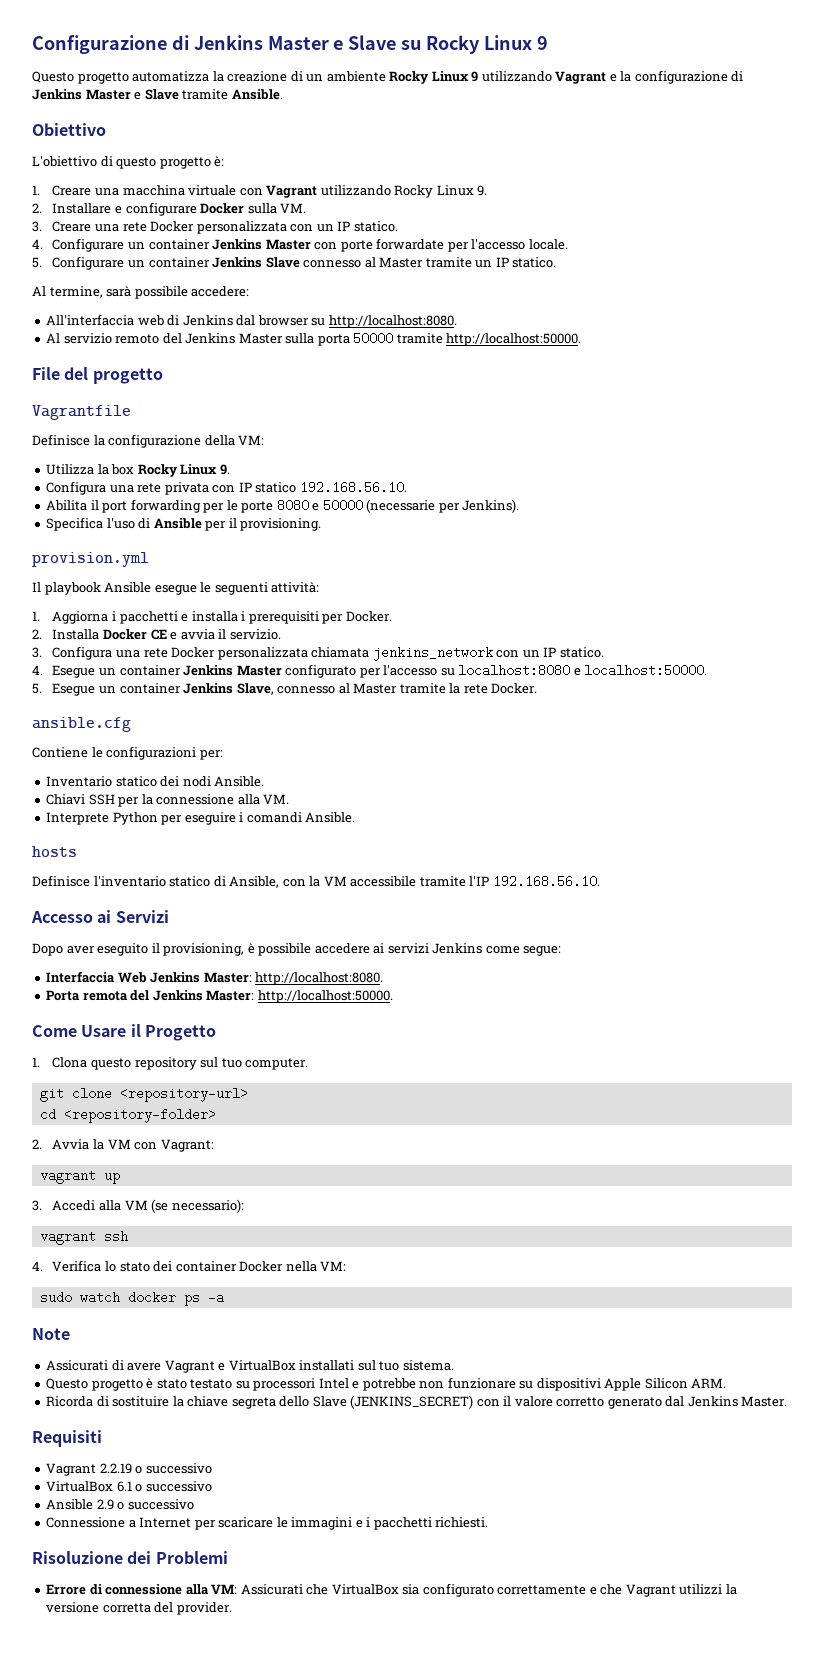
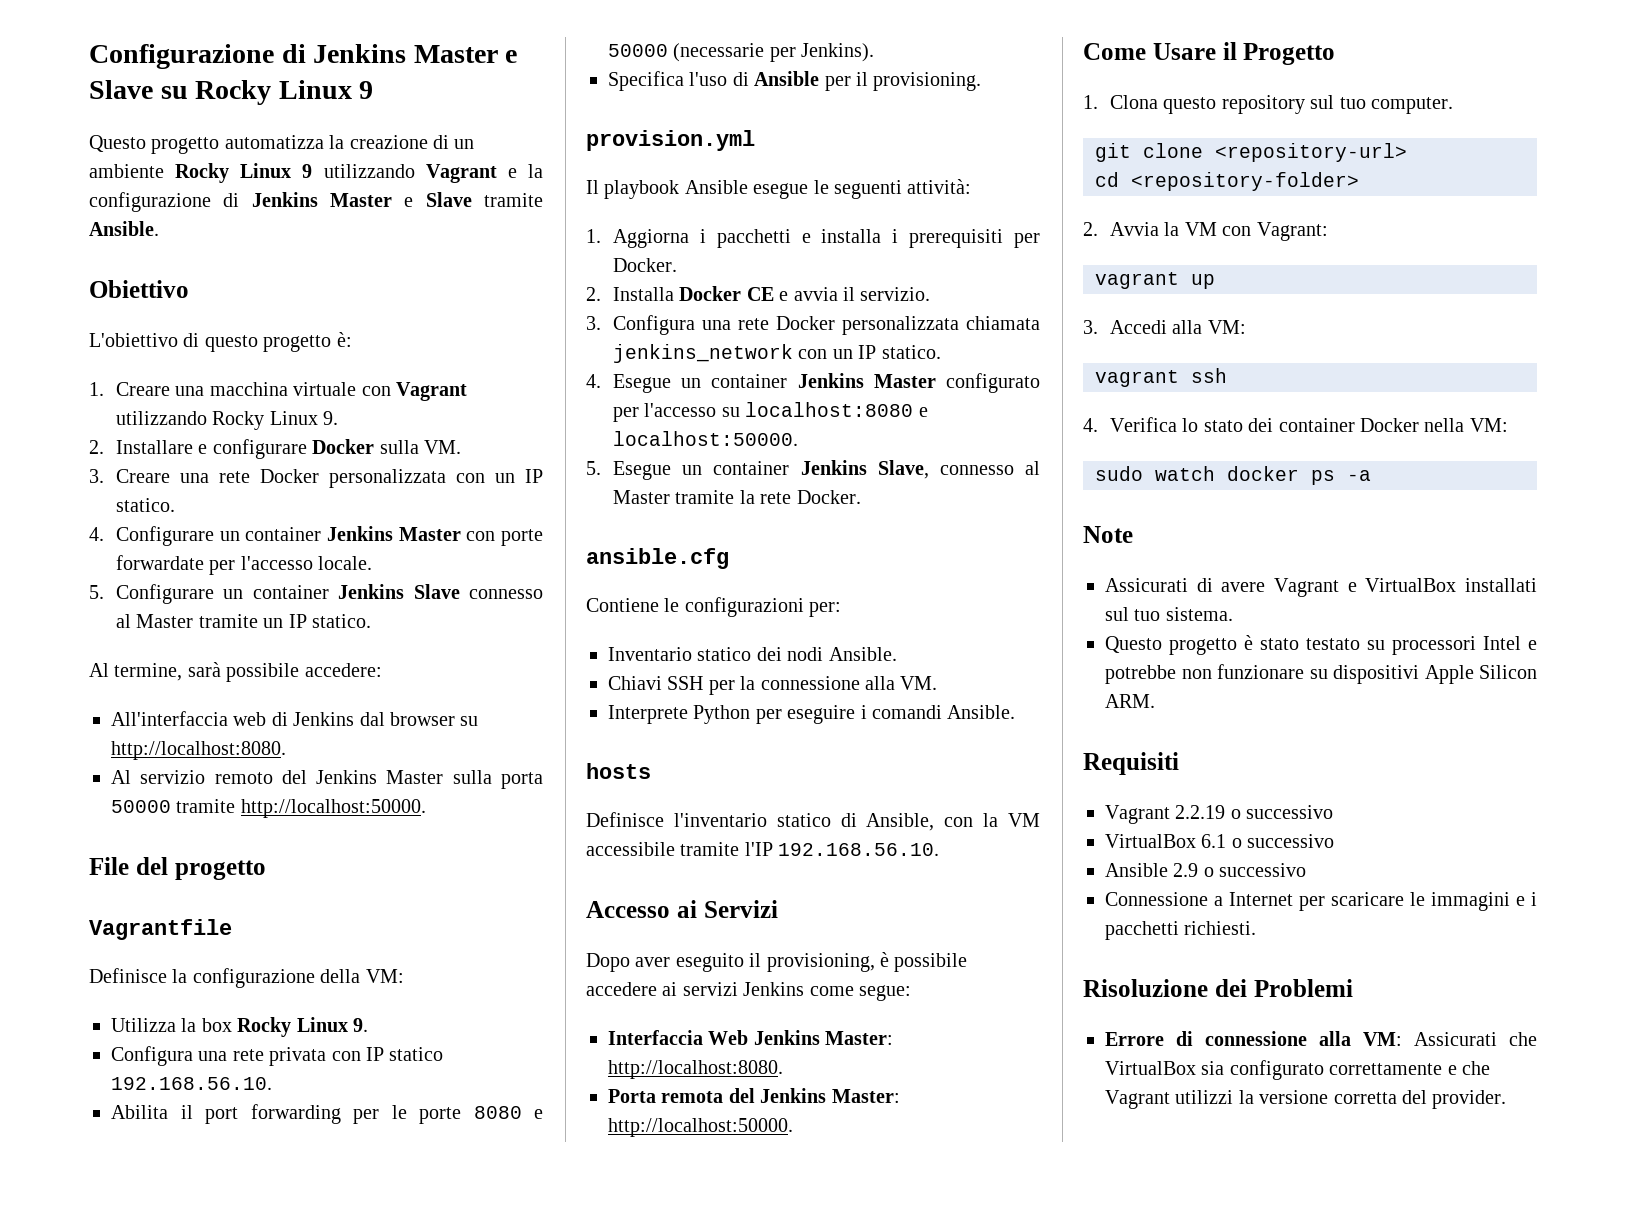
[124,1199,244,1213] VM (se necessario): -> [1207,320,1246,334] VM:
[46,1395,788,1409] // Ricorda di sostituire la chiave segreta dello Slave (JENKINS_SECRET) con il valore corretto generato dal Jenkins Master. -> (1155, 701) none

